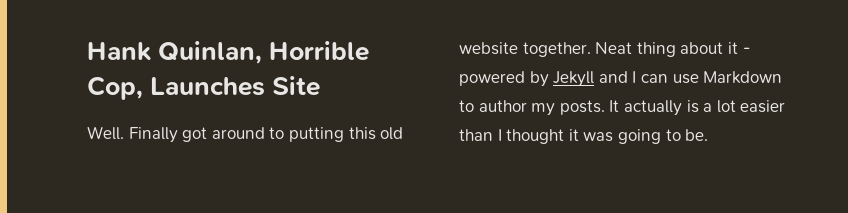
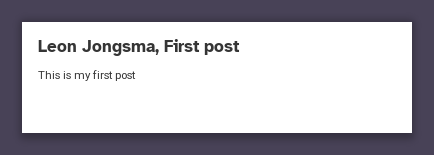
[87,41,370,65] [87,76,321,100] [87,126,404,143] [459,42,750,57] [459,71,783,87] [459,100,786,116] [459,129,709,144] Hank Quinlan, Horrible Cop, Launches Site // Well. Finally got around to putting this old website together. Neat thing about it - powered by Jekyll and I can use Markdown to author my posts. It actually is a lot easier than I thought it was going to be. -> [38,39,240,56] [38,70,137,81] Leon Jongsma, First post // This is my first post

